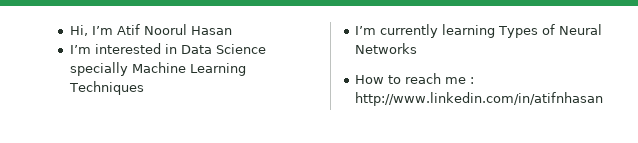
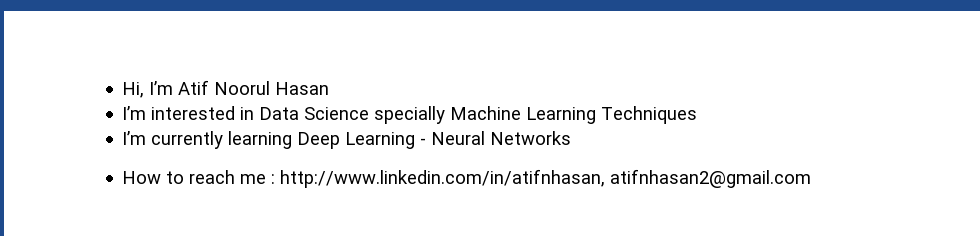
[497,24,555,38] Types of -> [297,132,427,149] Deep Learning -
[354,92,603,106] http://www.linkedin.com/in/atifnhasan -> [280,169,812,188] http://www.linkedin.com/in/atifnhasan, atifnhasan2@gmail.com

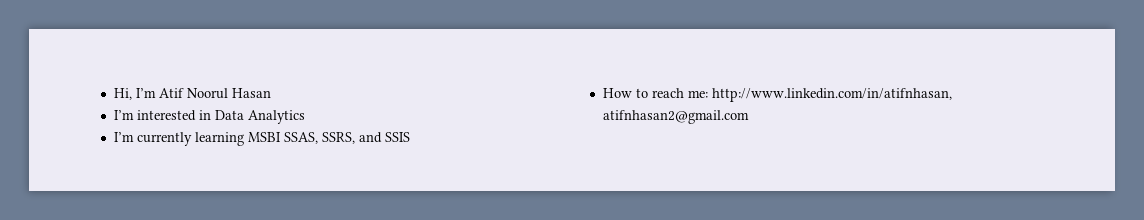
[304,106,698,124] [122,131,572,149] Science specially Machine Learning Techniques // I’m currently learning Deep Learning - Neural Networks -> [247,110,305,124] [113,132,410,146] Analytics // I’m currently learning MSBI SSAS, SSRS, and SSIS
[240,174,276,184] me : -> [687,90,708,98] me:

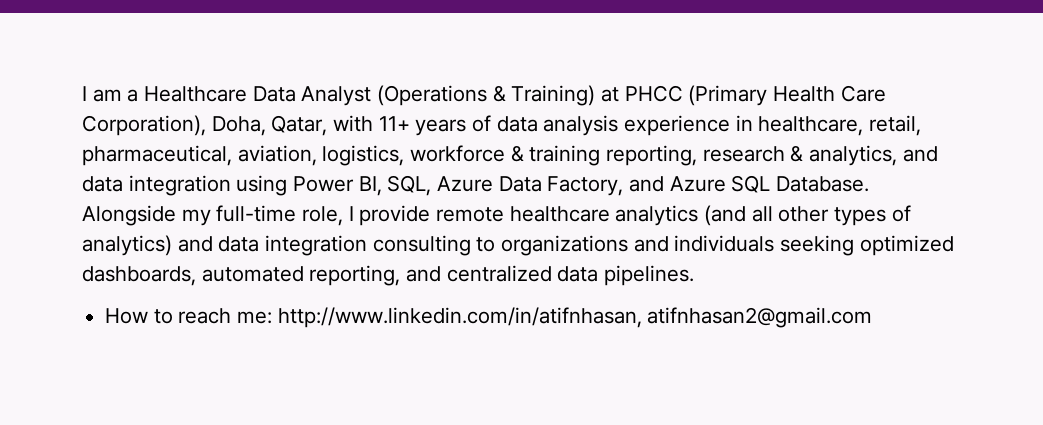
[113,88,271,100] [113,110,305,124] [113,132,410,146] Hi, I’m Atif Noorul Hasan // I’m interested in Data Analytics // I’m currently learning MSBI SSAS, SSRS, and SSIS -> [82,85,886,106] [82,115,922,136] [82,145,938,166] [82,175,870,196] [82,205,911,226] [82,235,954,256] [82,265,695,286] I am a Healthcare Data Analyst (Operations & Training) at PHCC (Primary Health Care Corporation), Doha, Qatar, with 11+ years of data analysis experience in healthcare, retail, pharmaceutical, aviation, logistics, workforce & training reporting, research & analytics, and data integration using Power BI, SQL, Azure Data Factory, and Azure SQL Database. Alongside my full-time role, I provide remote healthcare analytics (and all other types of analytics) and data integration consulting to organizations and individuals seeking optimized dashboards, automated reporting, and centralized data pipelines.

